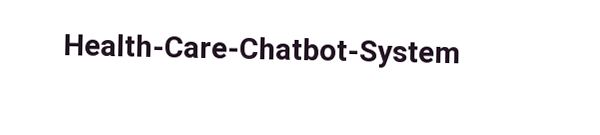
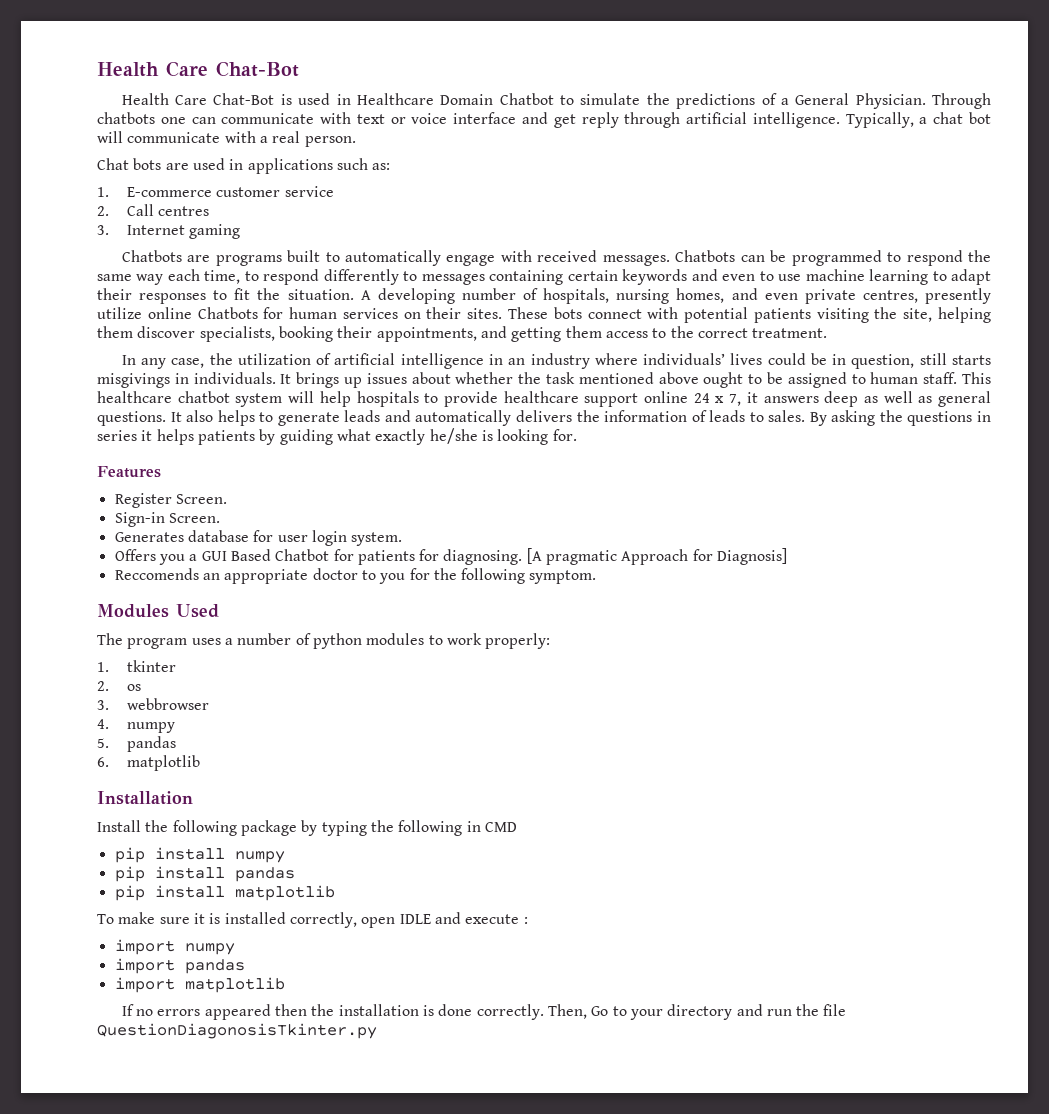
[63,33,461,70] Health-Care-Chatbot-System -> [97,61,299,77] [121,93,991,109] [97,112,992,128] [97,131,356,147] [97,158,391,174] [97,186,334,197] [97,204,210,216] [97,224,241,239] [121,250,991,266] [97,269,992,285] [97,288,992,304] [97,307,992,323] [97,326,828,342] [121,353,992,369] [97,372,991,388] [97,391,992,407] [97,410,991,426] [97,428,577,445] [97,466,161,478] [114,493,227,508] [114,512,220,527] [114,530,403,546] [114,548,788,565] [114,568,597,584] [97,604,219,618] [97,633,551,649] [97,660,176,672] [97,681,141,691] [97,698,209,710] [97,719,175,733] [97,736,176,752] [97,755,200,771] [97,791,193,805] [97,820,517,836] [114,847,285,863] [114,866,295,882] [114,885,335,901] [97,912,528,928] [114,939,235,955] [114,958,245,974] [114,977,285,993] [121,1004,847,1020] [97,1023,377,1039] Health Care Chat-Bot // Health Care Chat-Bot is used in Healthcare Domain Chatbot to simulate the predictions of a General Physician. Through chatbots one can communicate with text or voice interface and get reply through artificial intelligence. Typically, a chat bot will communicate with a real person. // Chat bots are used in applications such as: // 1. E-commerce customer service // 2. Call centres // 3. Internet gaming // Chatbots are programs built to automatically engage with received messages. Chatbots can be programmed to respond the same way each time, to respond differently to messages containing certain keywords and even to use machine learning to adapt their responses to fit the situation. A developing number of hospitals, nursing homes, and even private centres, presently utilize online Chatbots for human services on their sites. These bots connect with potential patients visiting the site, helping them discover specialists, booking their appointments, and getting them access to the correct treatment. // In any case, the utilization of artificial intelligence in an industry where individuals’ lives could be in question, still starts misgivings in individuals. It brings up issues about whether the task mentioned above ought to be assigned to human staff. This healthcare chatbot system will help hospitals to provide healthcare support online 24 x 7, it answers deep as well as general questions. It also helps to generate leads and automatically delivers the information of leads to sales. By asking the questions in series it helps patients by guiding what exactly he/she is looking for. // Features // Register Screen. // Sign-in Screen. // Generates database for user login system. // Offers you a GUI Based Chatbot for patients for diagnosing. [A pragmatic Approach for Diagnosis] // Reccomends an appropriate doctor to you for the following symptom. // Modules Used // The program uses a number of python modules to work properly: // 1. tkinter // 2. os // 3. webbrowser // 4. numpy // 5. pandas // 6. matplotlib // Installation // Install the following package by typing the following in CMD // pip install numpy // pip install pandas // pip install matplotlib // To make sure it is installed correctly, open IDLE and execute : // import numpy // import pandas // import matplotlib // If no errors appeared then the installation is done correctly. Then, Go to your directory and run the file QuestionDiagonosisTkinter.py

